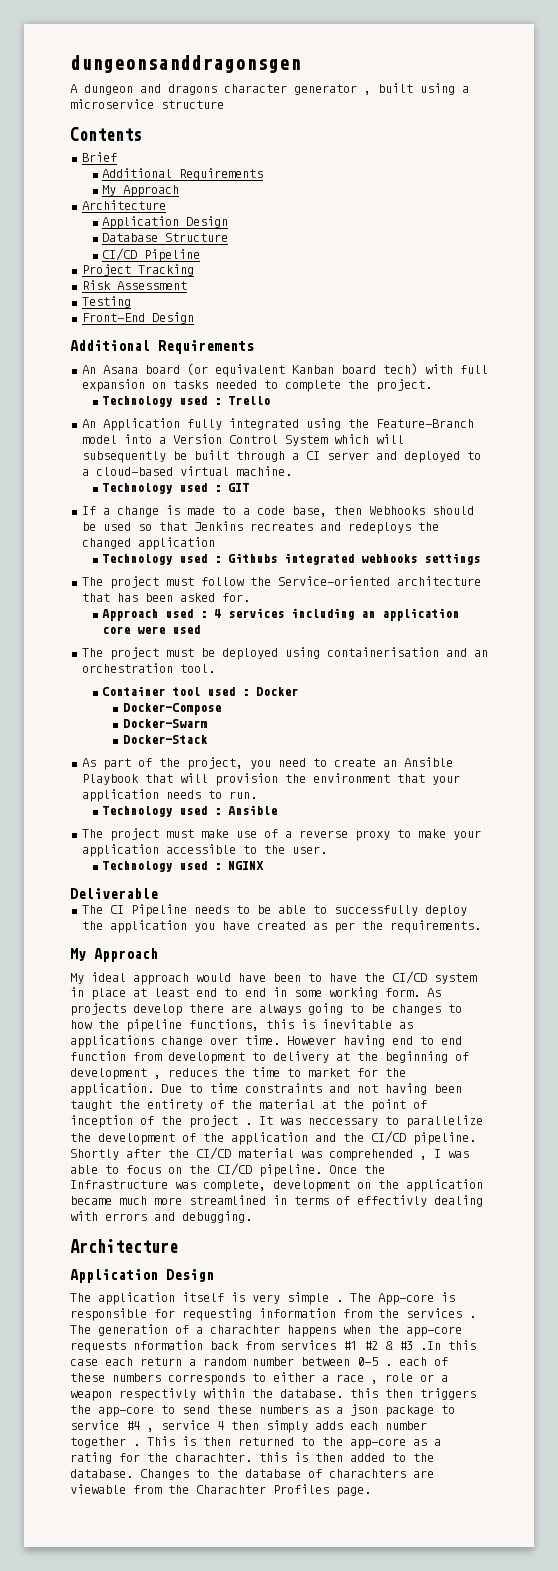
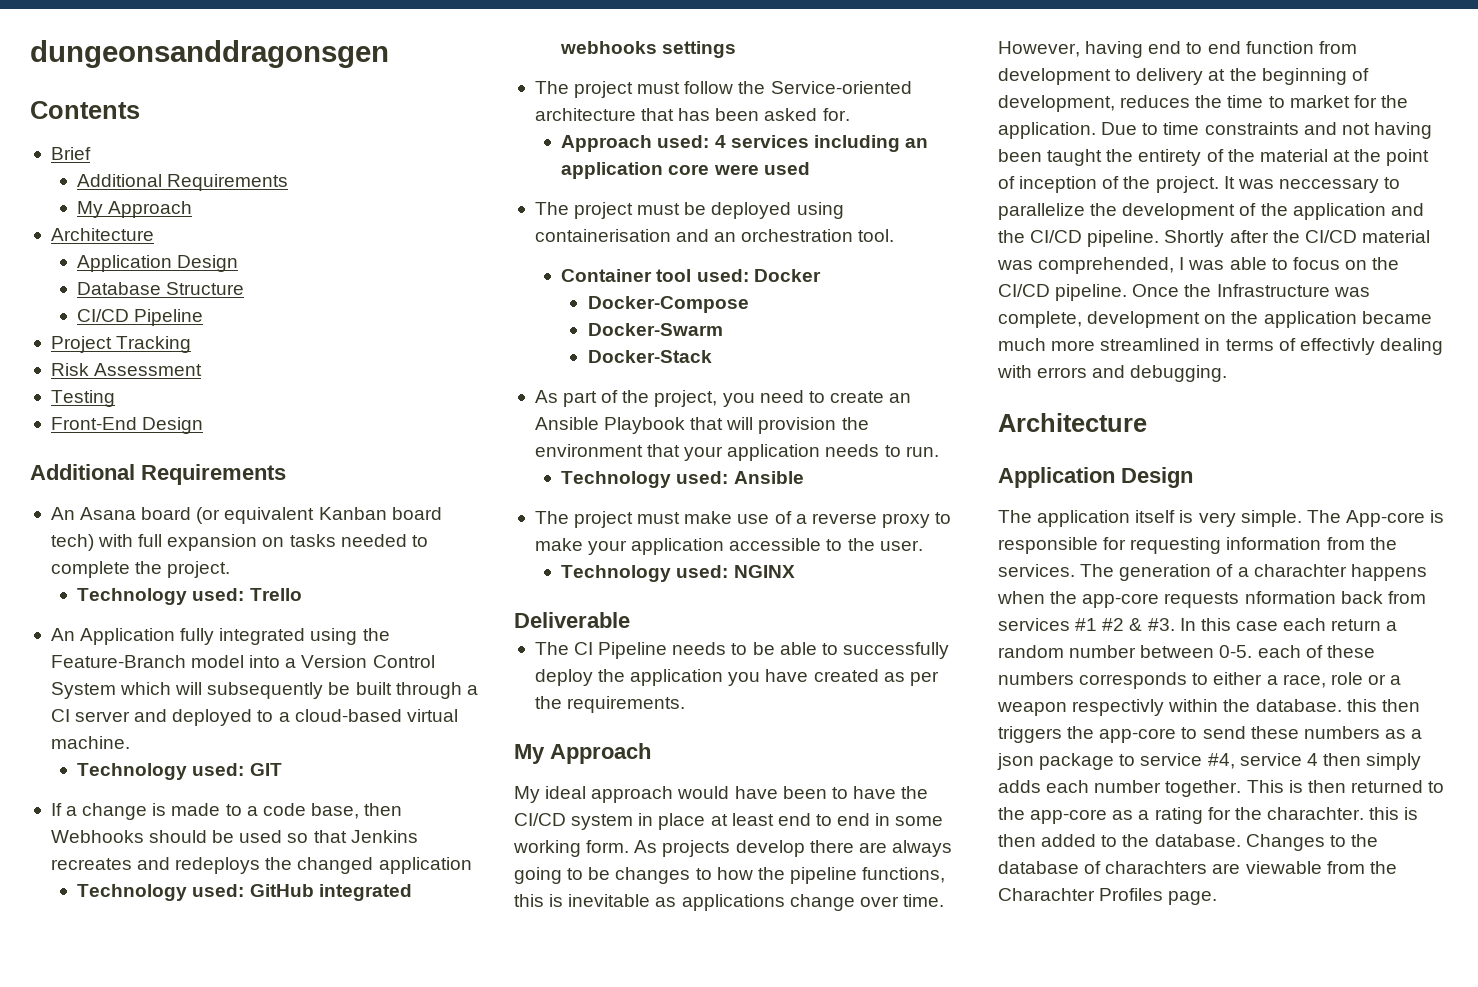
[70,83,469,95] [70,99,224,109] // A dungeon and dragons character generator , built using a microservice structure -> (389, 54) none
[179,396,222,405] used : -> [192,588,245,601] used:
[179,483,222,492] used : -> [192,763,245,776] used:
[179,553,278,563] used : Githubs -> [192,884,314,897] used: GitHub
[165,609,208,618] used : -> [657,135,710,148] used:
[207,687,250,696] used : -> [696,269,749,282] used:
[179,806,222,815] used : -> [676,471,729,484] used:
[179,861,222,870] used : -> [676,565,729,578] used:
[287,1036,336,1045] However -> [998,41,1080,57] However,
[70,1068,161,1080] development , -> [998,95,1115,112] development,
[189,1115,252,1128] project . -> [1155,176,1219,193] project.
[329,1149,427,1161] comprehended , -> [1038,257,1175,274] comprehended,
[287,1292,343,1305] simple . -> [1240,510,1302,527] simple.
[406,1308,476,1318] services . -> [998,564,1075,577] services.
[399,1341,441,1350] #3 .In -> [1147,618,1196,631] #3. In
[357,1357,392,1366] 0-5 . -> [1219,645,1253,658] 0-5.
[336,1374,378,1384] race , -> [1282,674,1326,688] race,
[126,1421,154,1432] #4 , -> [1207,753,1235,769] #4,
[70,1437,140,1448] together . -> [1165,780,1242,797] together.

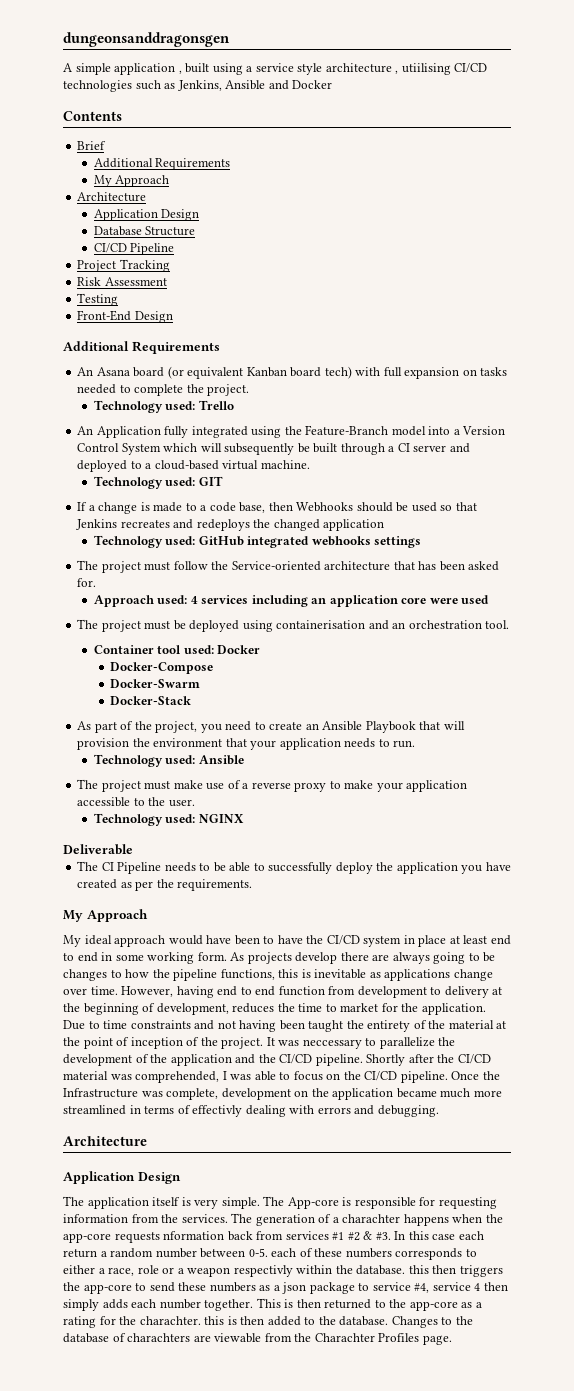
(389, 54) none -> [63,63,488,75] [63,80,333,92] // A simple application , built using a service style architecture , utiilising CI/CD technologies such as Jenkins, Ansible and Docker

